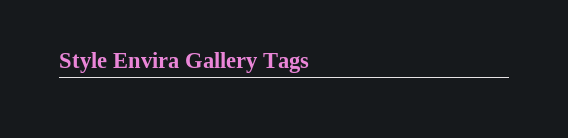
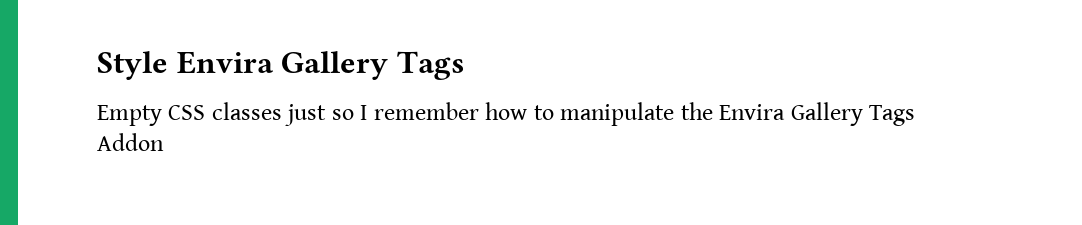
(310, 63) none -> [97,102,916,126] [97,133,164,151] // Empty CSS classes just so I remember how to manipulate the Envira Gallery Tags Addon

